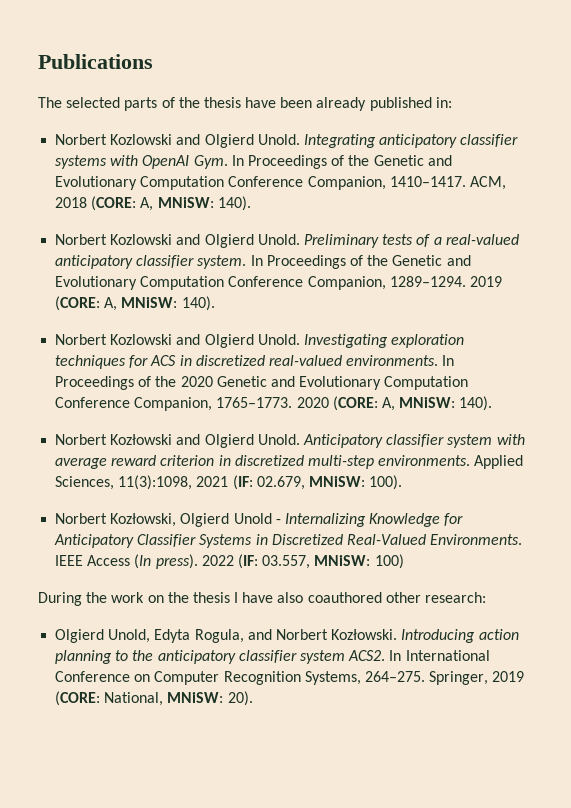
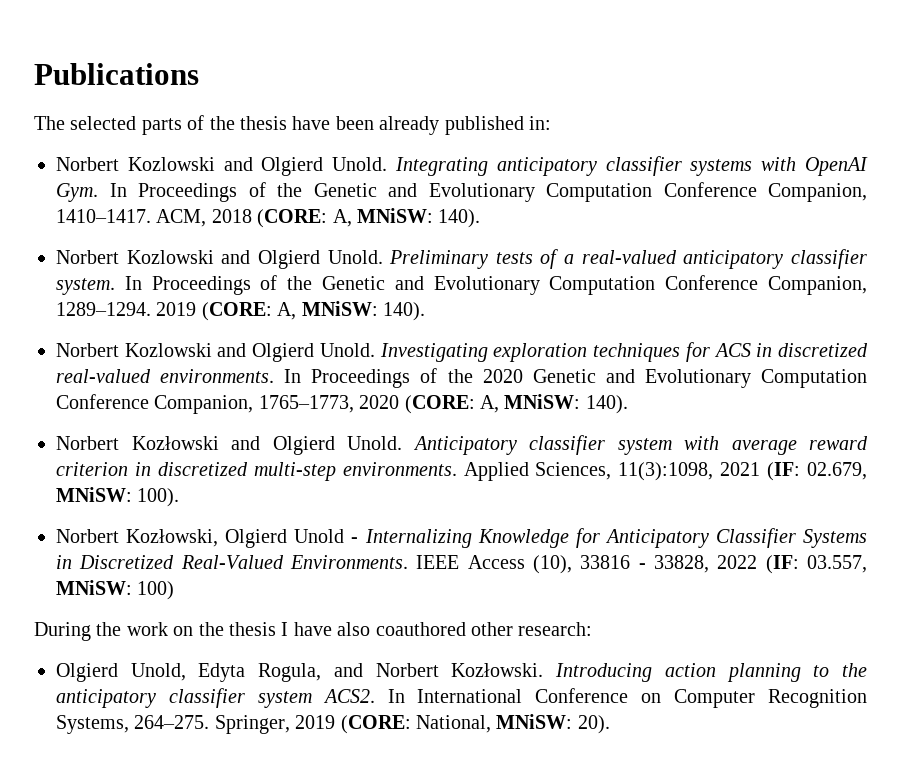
[216,397,293,408] 1765–1773. -> [258,395,354,413] 1765–1773,
[134,554,198,569] (In press). -> [532,555,709,574] (10), 33816 - 33828,

